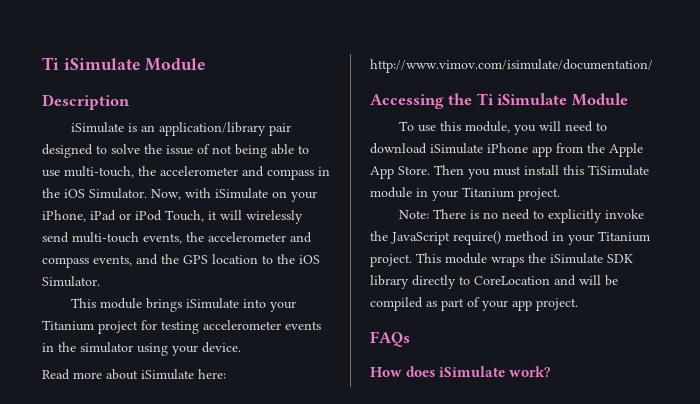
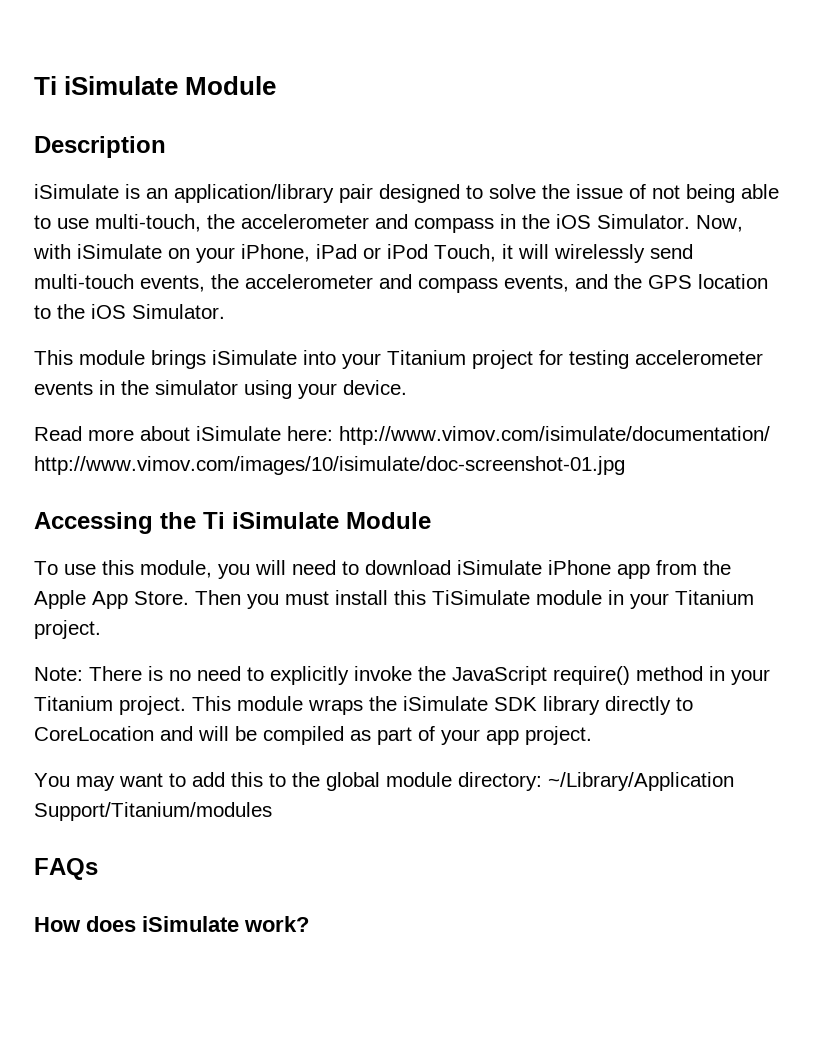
(653, 66) none -> [34,456,625,475] http://www.vimov.com/images/10/isimulate/doc-screenshot-01.jpg
(578, 304) none -> [34,772,734,791] [34,802,272,821] // You may want to add this to the global module directory: ~/Library/Application Support/Titanium/modules

